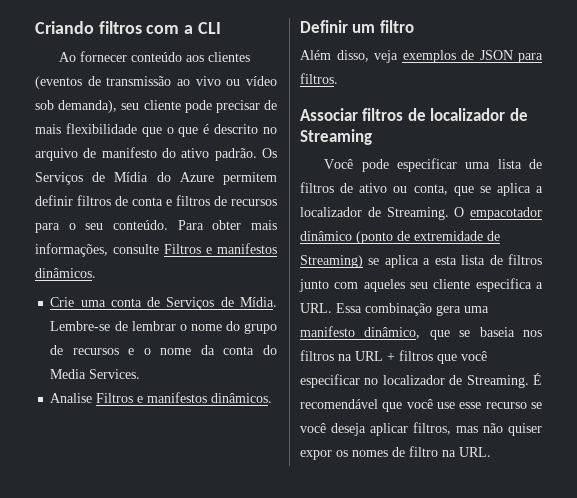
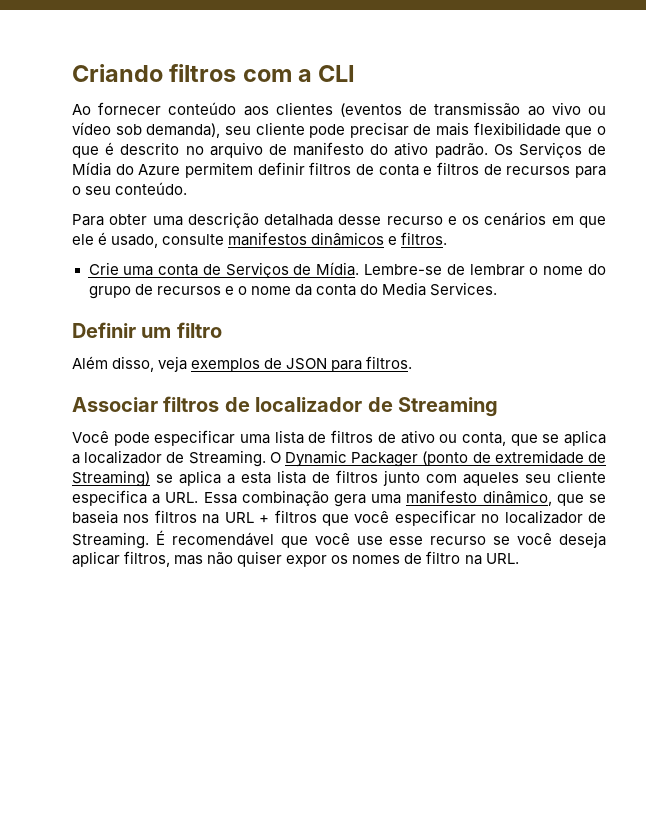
(168, 225) none -> (188, 188) //
[250,220,277,230] [35,243,277,257] [35,268,96,278] mais informações, consulte Filtros e manifestos dinâmicos. -> [152,212,606,228] [72,232,448,248] uma descrição detalhada desse recurso e os cenários em que ele é usado, consulte manifestos dinâmicos e filtros.
[50,392,273,403] // Analise Filtros e manifestos dinâmicos. -> (498, 289) none
[470,207,542,220] [300,231,352,241] empacotador dinâmico -> [285,450,419,467] Dynamic Packager

